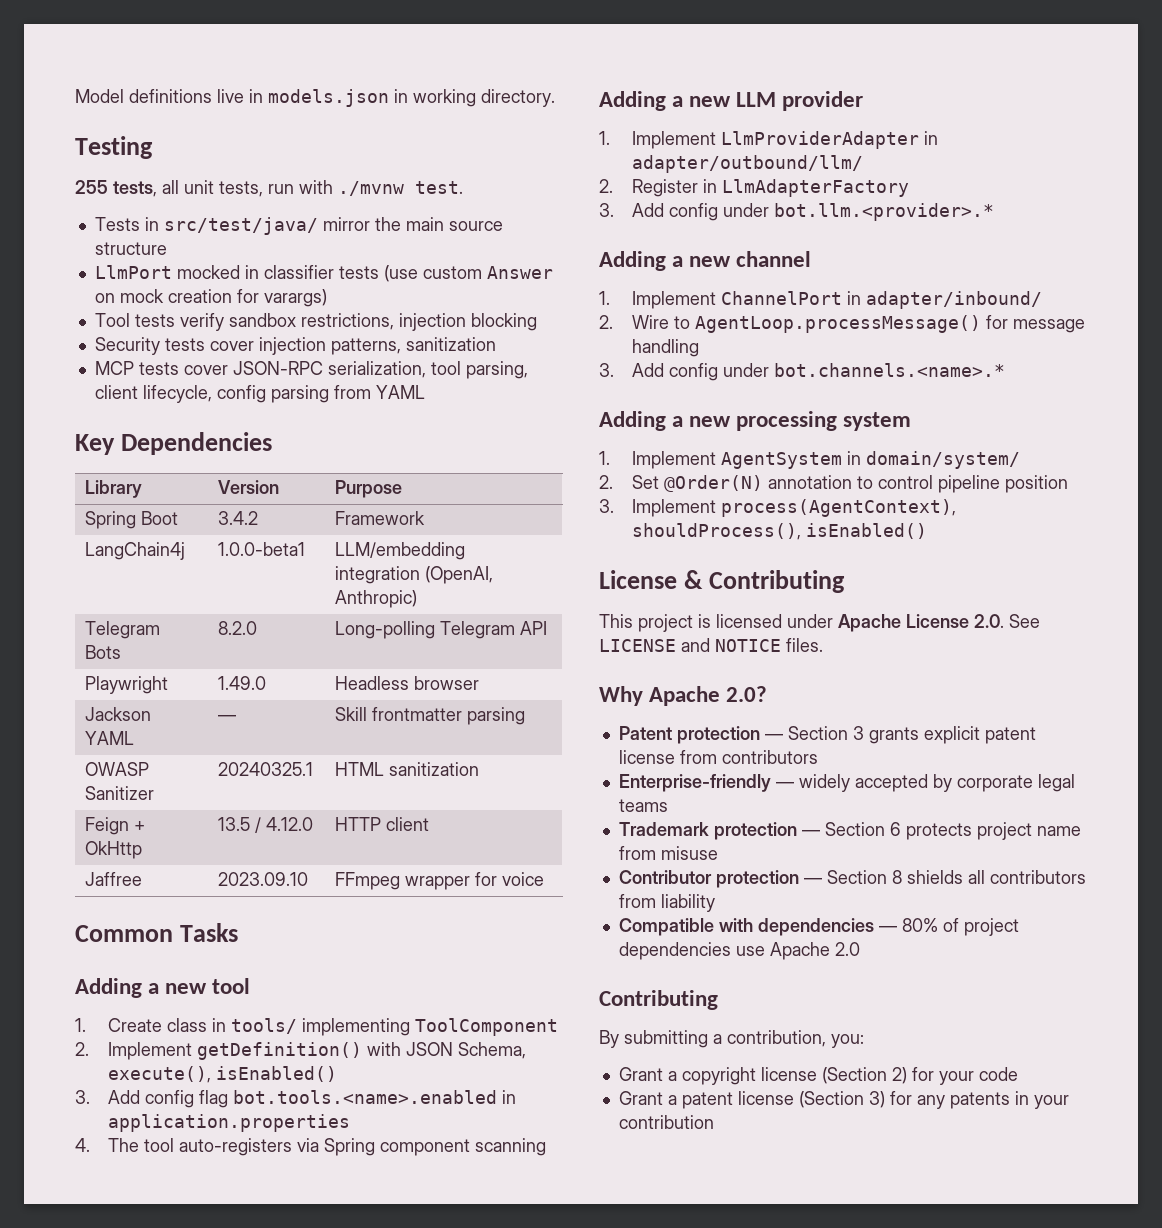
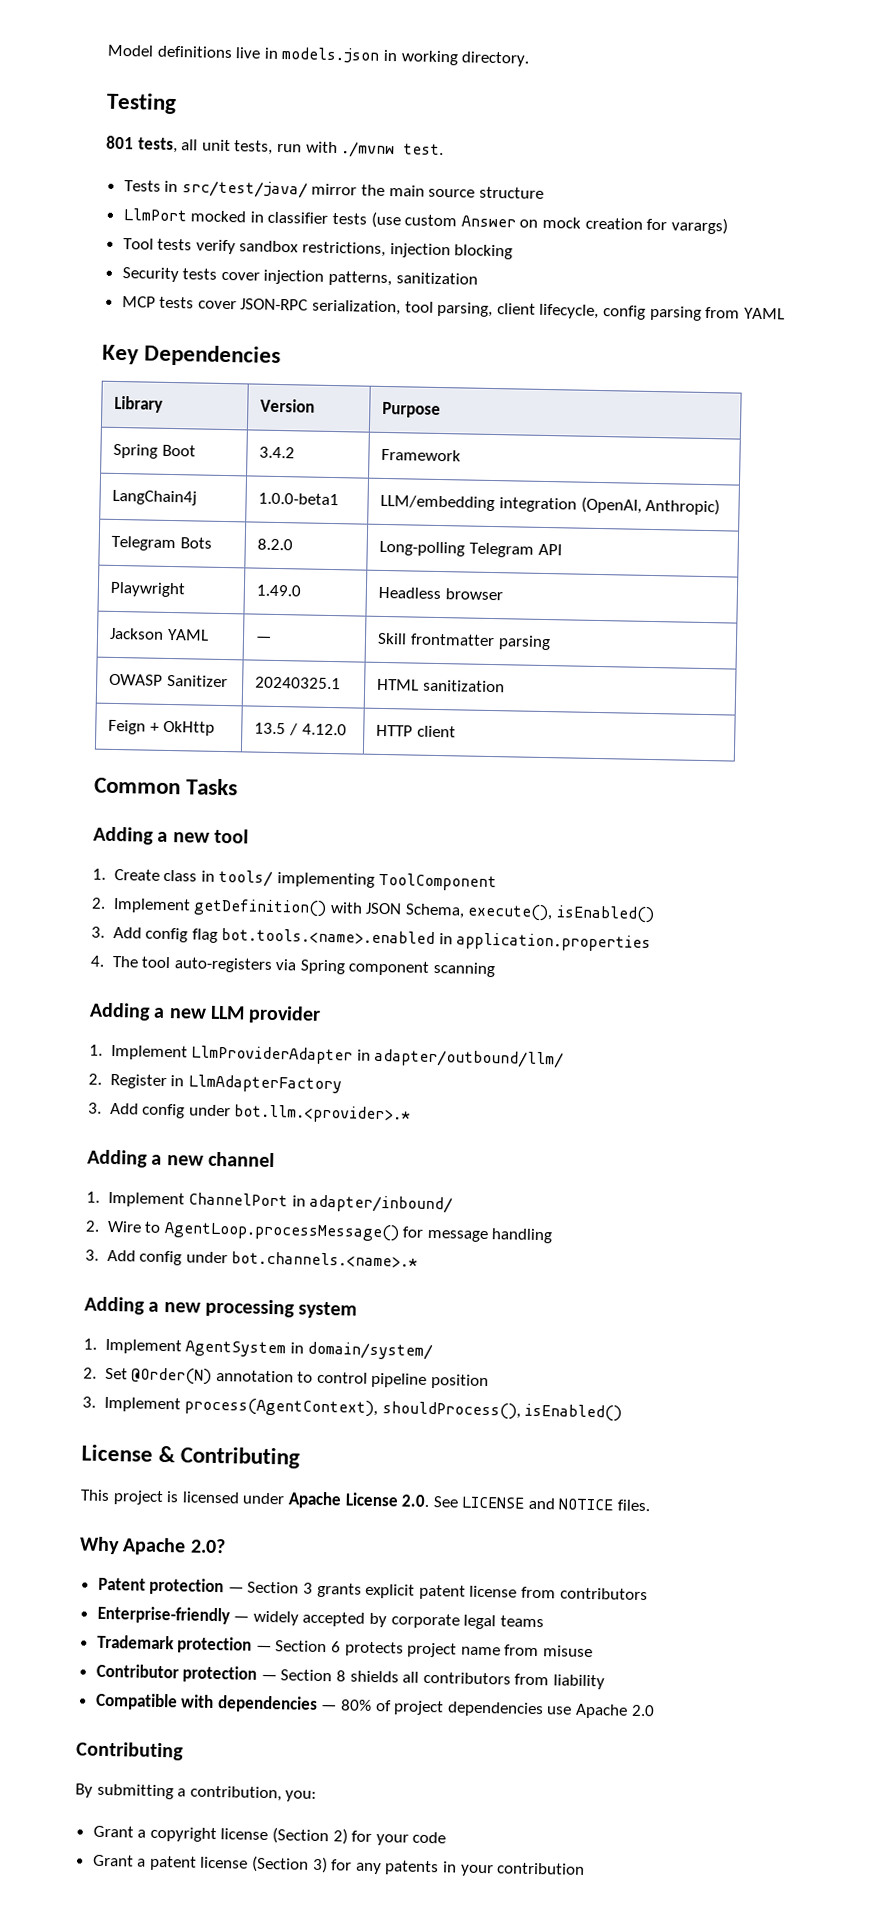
[75,180,108,194] 255 -> [106,135,134,150] 801
[84,872,142,886] [217,872,308,886] [334,872,544,890] // Jaffree | 2023.09.10 | FFmpeg wrapper for voice -> (457, 731) none

